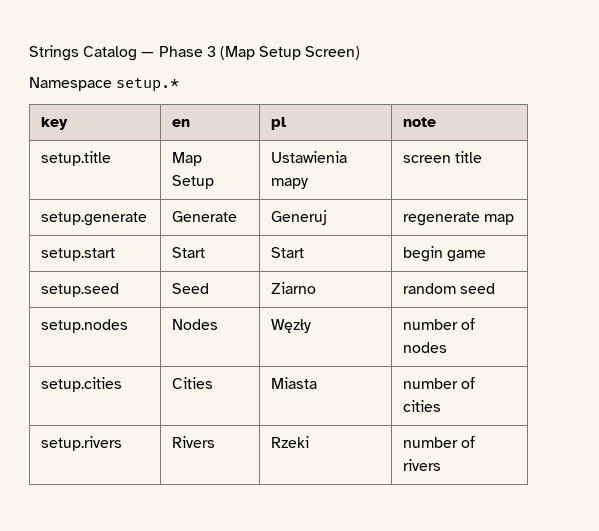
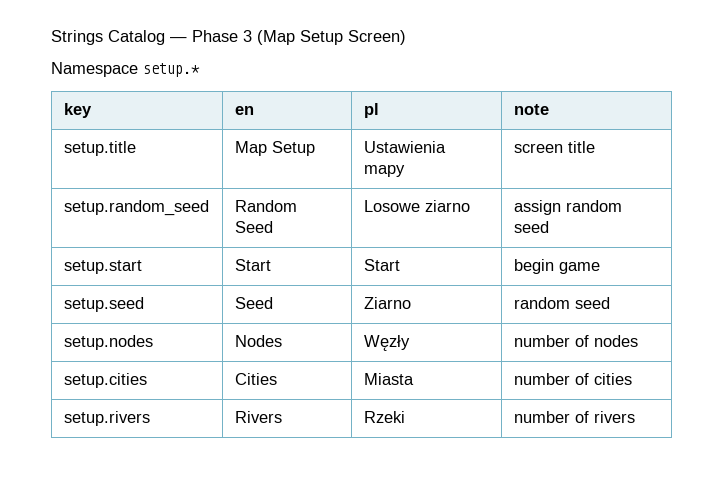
[41,212,148,226] [172,211,238,222] [271,210,328,225] [403,212,515,226] setup.generate | Generate | Generuj | regenerate map -> [63,200,209,216] [234,200,297,212] [234,221,273,233] [363,200,470,212] [513,200,622,215] [513,221,549,233] setup.random_seed | Random Seed | Losowe ziarno | assign random seed

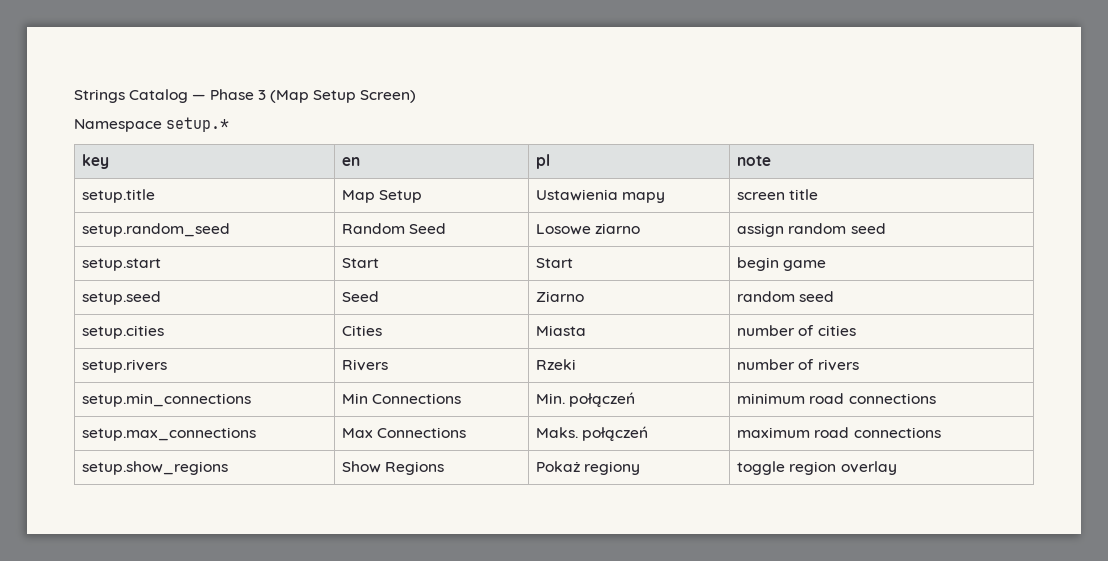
[63,335,153,350] [234,335,282,347] [363,335,410,351] [513,335,638,347] // setup.nodes | Nodes | Węzły | number of nodes -> (835, 296) none
(635, 417) none -> [82,393,252,407] [342,393,462,404] [536,392,636,407] [737,393,936,404] [82,427,257,441] [342,427,467,438] [536,426,649,441] [737,427,941,438] [82,461,229,475] [342,461,445,475] [536,461,641,475] [737,461,897,475] // setup.min_connections | Min Connections | Min. połączeń | minimum road connections // setup.max_connections | Max Connections | Maks. połączeń | maximum road connections // setup.show_regions | Show Regions | Pokaż regiony | toggle region overlay

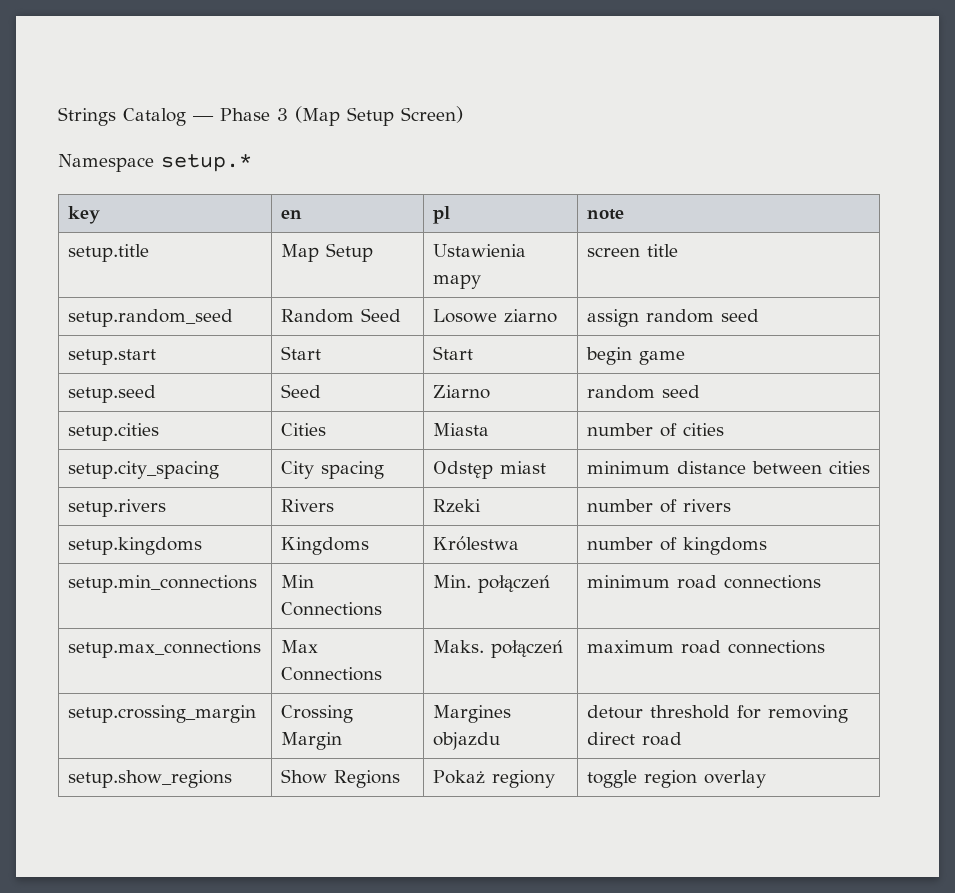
(856, 330) none -> [67,461,219,479] [280,461,384,479] [432,461,546,479] [586,461,870,474] // setup.city_spacing | City spacing | Odstęp miast | minimum distance between cities
(859, 365) none -> [67,537,202,555] [280,537,369,555] [432,536,519,551] [586,537,767,555] // setup.kingdoms | Kingdoms | Królestwa | number of kingdoms
(941, 432) none -> [67,705,256,723] [280,705,353,723] [280,732,342,750] [432,705,511,723] [432,732,500,750] [586,705,848,723] [586,732,682,746] // setup.crossing_margin | Crossing Margin | Margines objazdu | detour threshold for removing direct road

